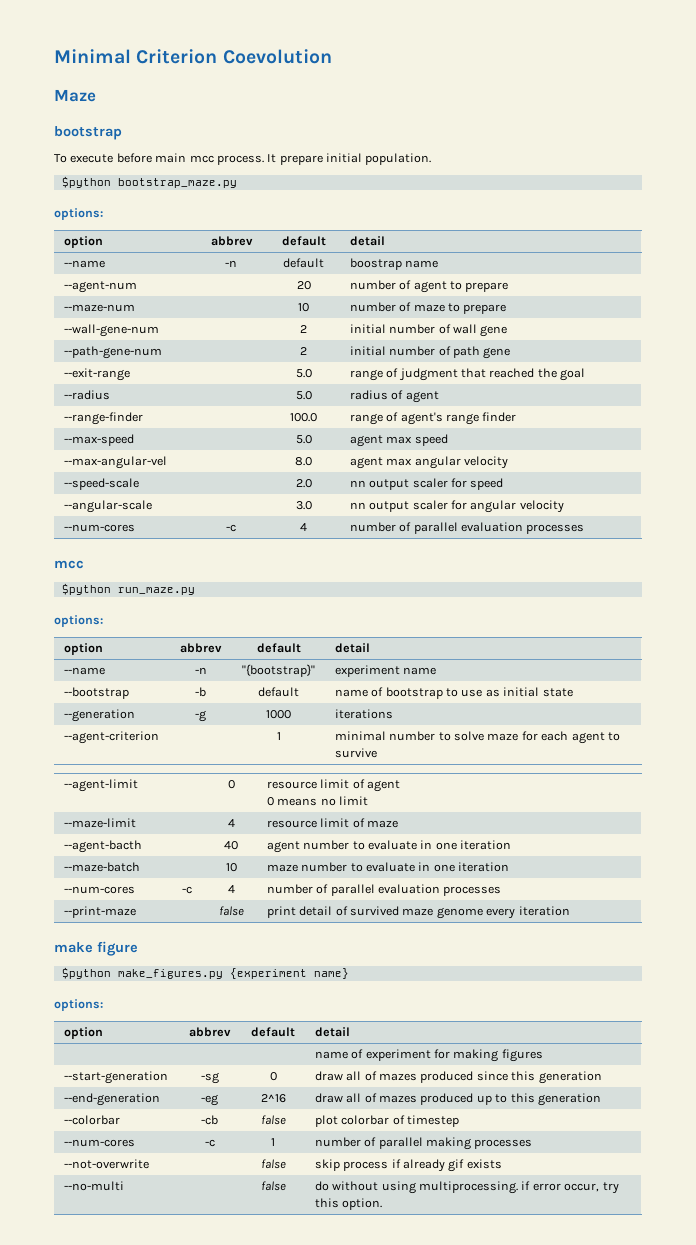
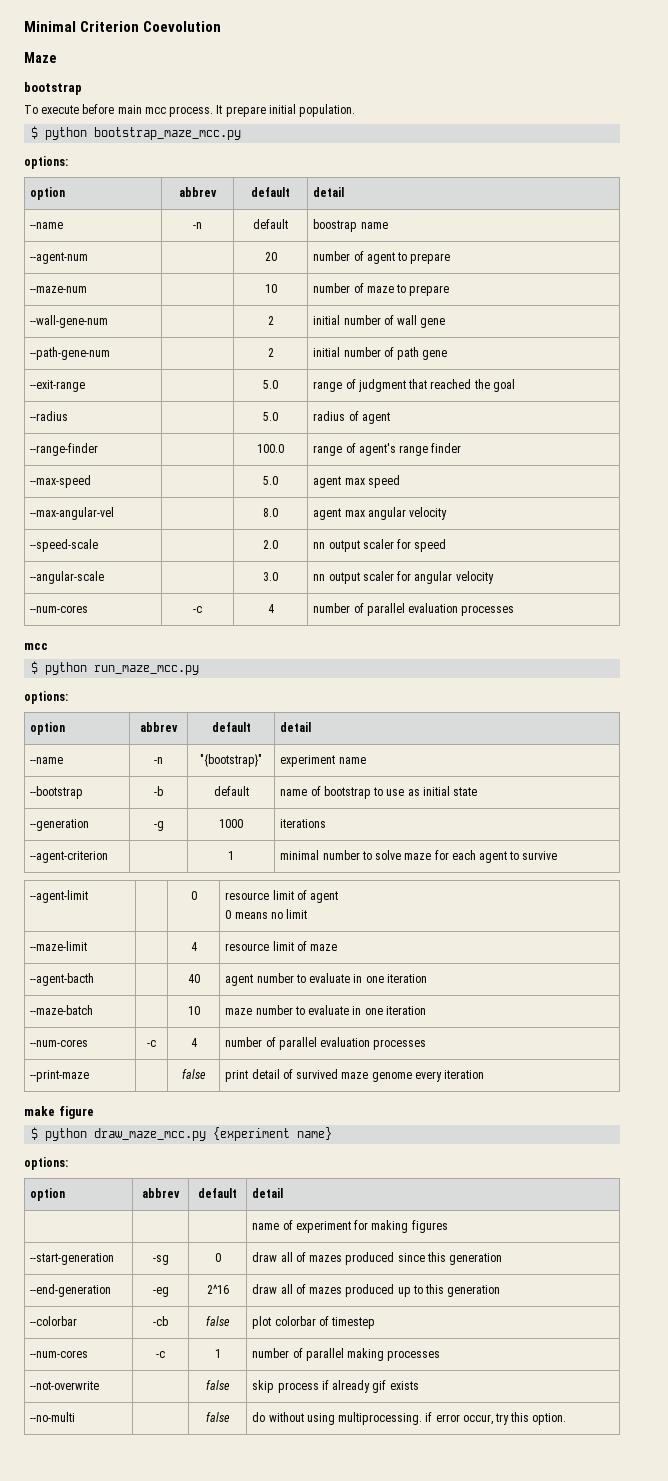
[61,176,237,188] $python bootstrap_maze.py -> [31,126,242,140] $ python bootstrap_maze_mcc.py
[61,583,195,595] $python run_maze.py -> [31,661,200,675] $ python run_maze_mcc.py
[61,967,223,979] $python make_figures.py -> [31,1127,207,1141] $ python draw_maze_mcc.py

